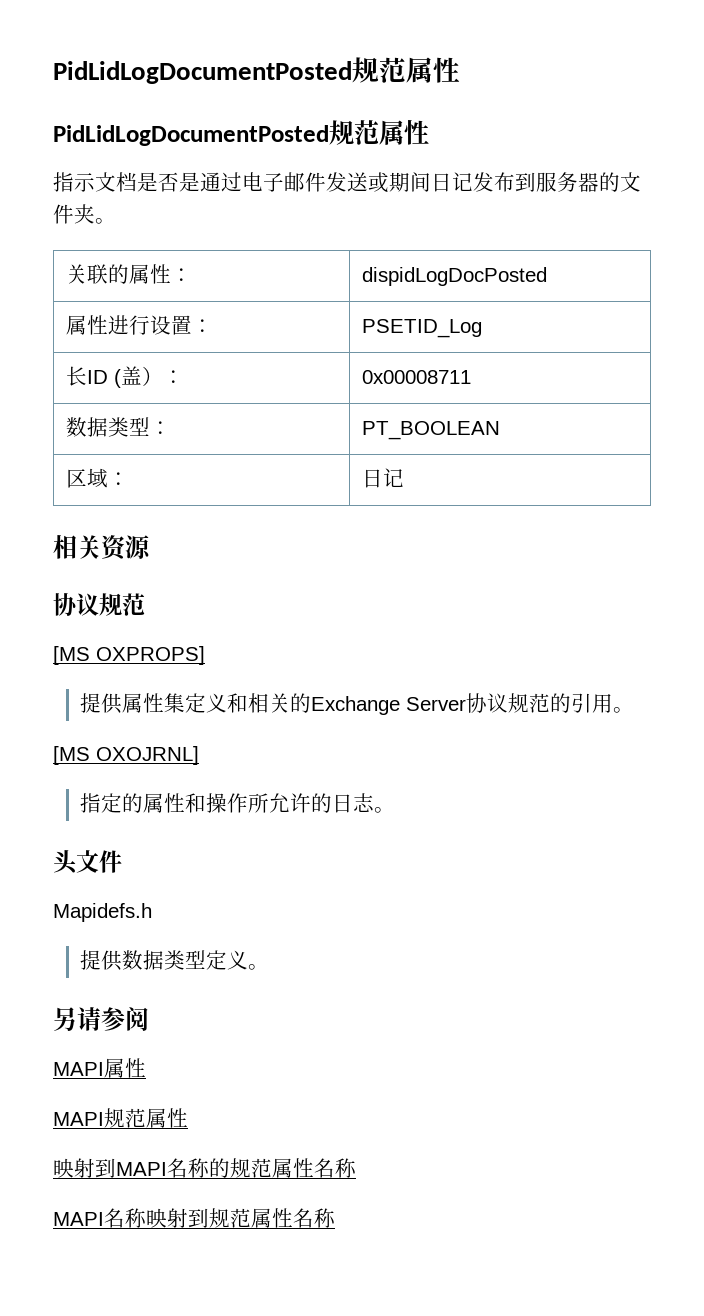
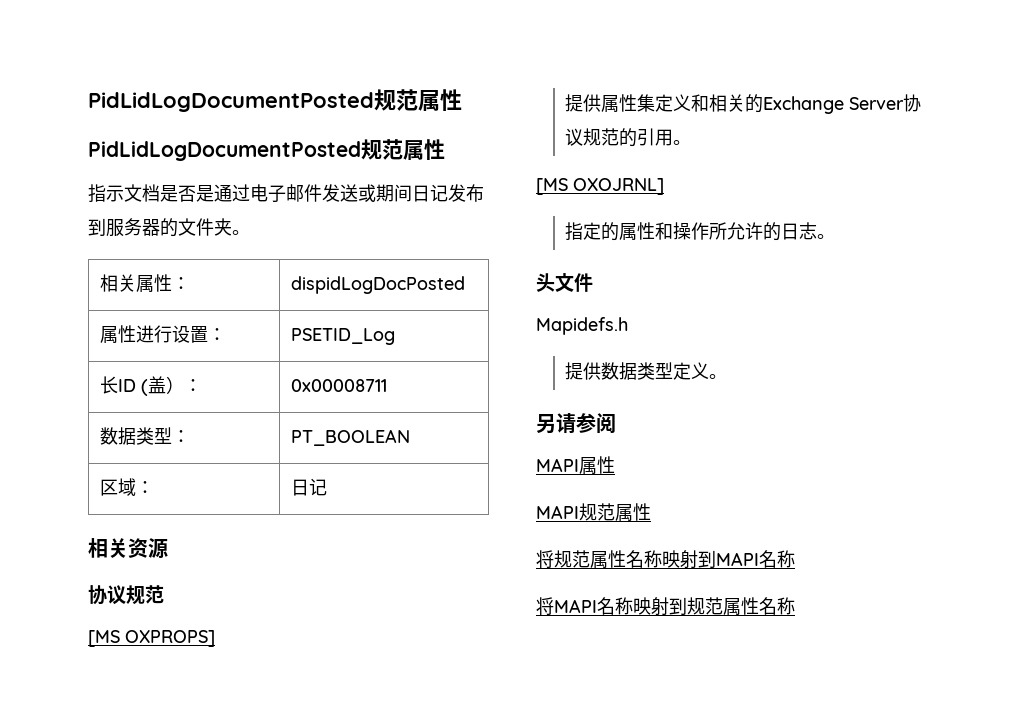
[66,264,130,284] 关联的 -> [99,274,136,292] 相关
(188, 1118) none -> [536,550,662,568] 将规范属性名称
[209,1158,356,1178] 的规范属性名称 // -> [536,597,554,615] // 将

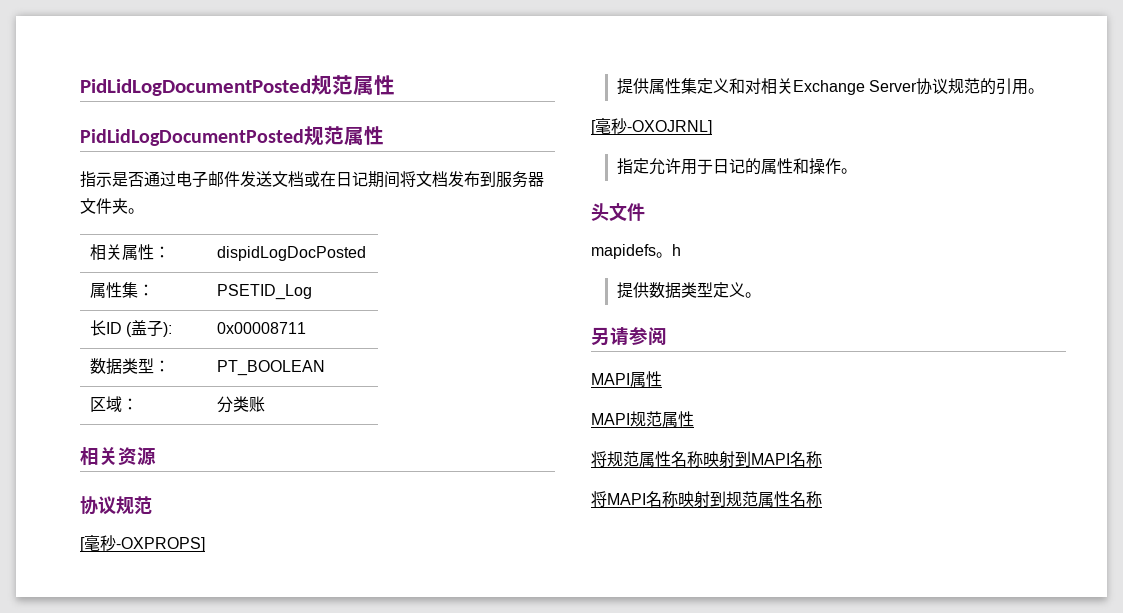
[124,184,214,202] 文档是否是 -> [112,172,144,187] 是否
[358,184,448,202] 或期间日记 -> [272,171,448,188] 文档或在日记期间将文档
[160,218,178,237] 的 -> (544, 179) none
[135,325,208,343] 进行设置 -> [122,282,139,298] 集
[165,376,202,394] ）： -> [147,320,173,337] 子):
[290,478,327,496] 日记 -> [217,396,266,413] 分类账
[88,630,215,647] [MS OXPROPS] -> [80,535,205,552] [毫秒-OXPROPS]
[709,94,764,113] 相关的 -> [744,78,793,94] 对相关
[536,178,664,195] [565,222,818,241] [MS OXOJRNL] // 指定的属性和操作所允许的日志 -> [591,118,712,135] [616,158,841,175] [毫秒-OXOJRNL] // 指定允许用于日记的属性和操作
[536,317,628,335] Mapidefs.h -> [591,244,681,259] mapidefs。h

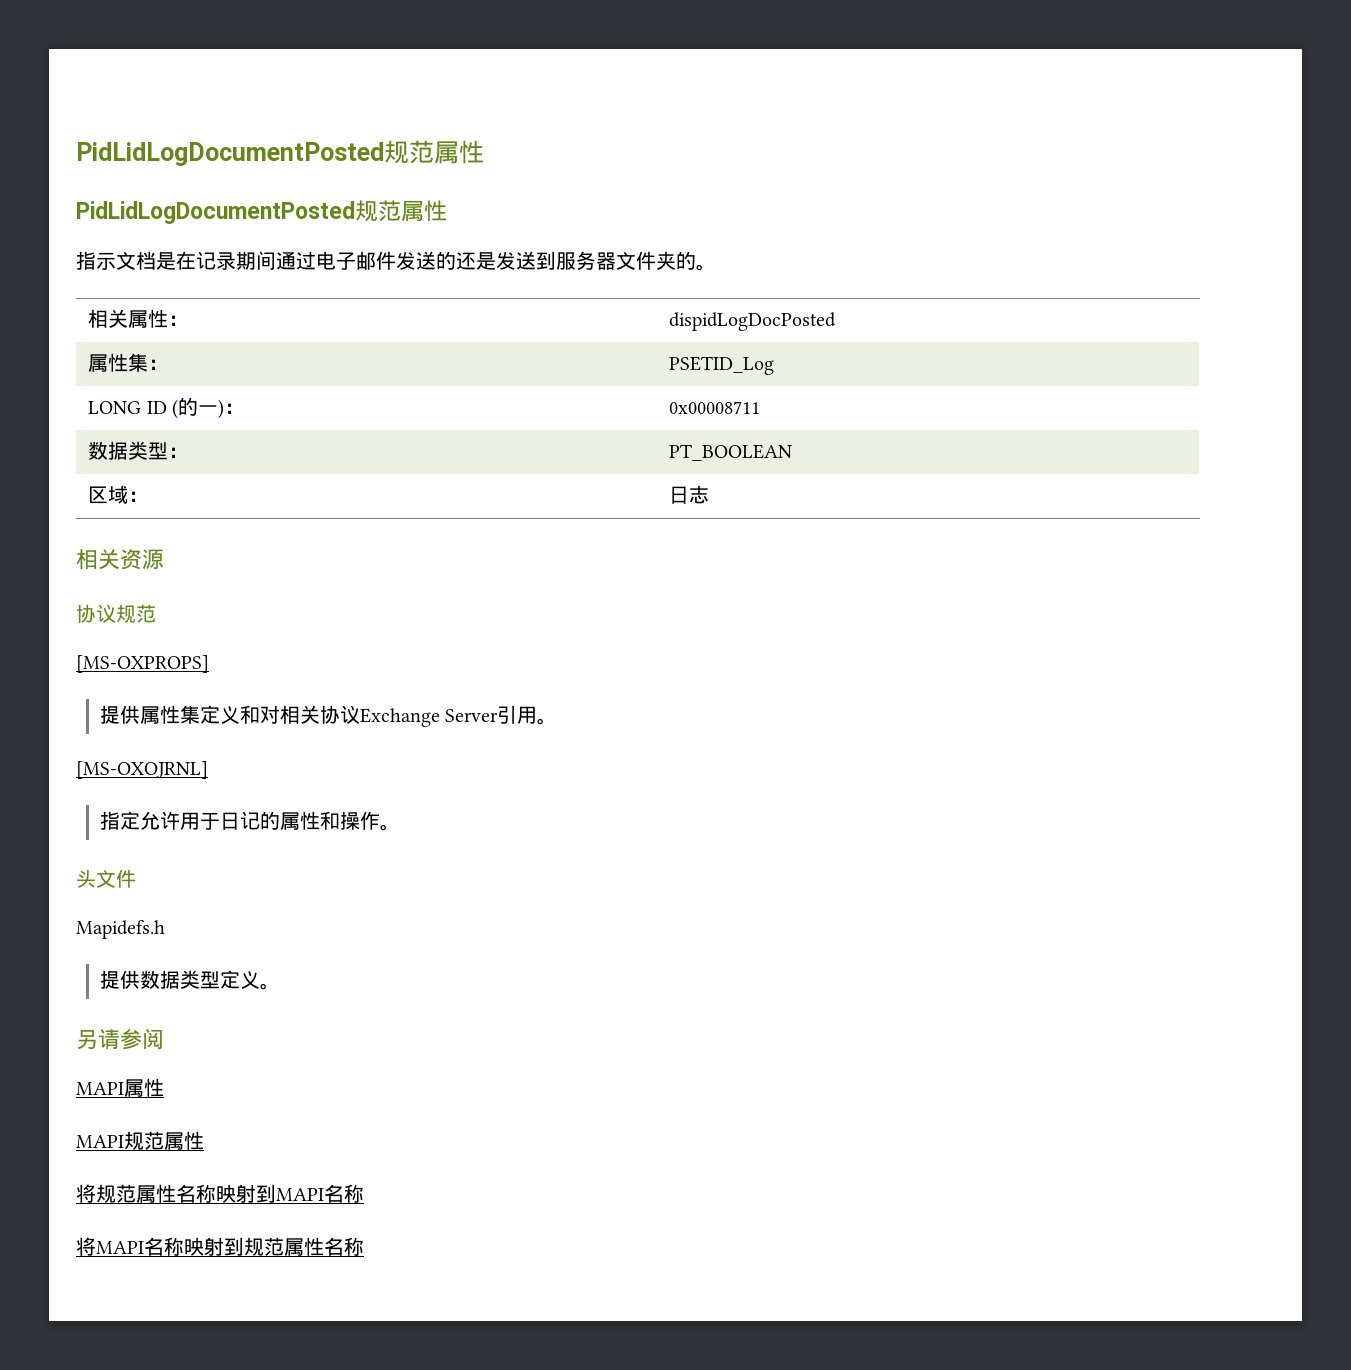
[112,171,480,188] 是否通过电子邮件发送文档或在日记期间将文档发布 -> [116,251,536,270] 文档是在记录期间通过电子邮件发送的还是发送
(128, 206) none -> [676,251,696,270] 的
[90,320,107,336] 长 -> [88,401,142,414] LONG
[131,320,173,337] 盖子): -> [177,397,244,419] 的一)：
[217,396,266,413] 分类账 -> [669,485,710,504] 日志
[80,535,205,552] [毫秒-OXPROPS] -> [76,655,209,673] [MS-OXPROPS]
(793, 86) none -> [319,705,360,724] 协议
[915,78,996,95] 协议规范的 -> (499, 715) none
[591,118,712,135] [毫秒-OXOJRNL] -> [76,761,208,779] [MS-OXOJRNL]
[591,244,681,259] mapidefs。h -> [76,920,165,939] Mapidefs.h

